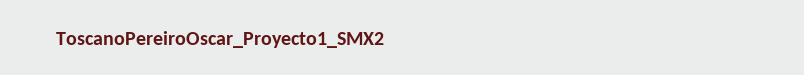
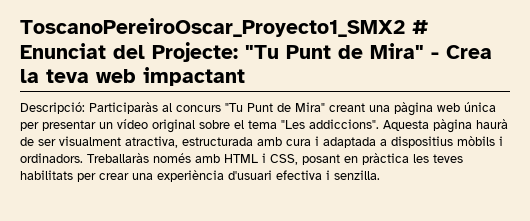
(384, 39) none -> [412,20,428,34] [20,42,492,62] [20,67,245,86] [20,102,496,116] [20,119,508,133] [20,136,503,148] [20,153,463,165] [20,170,380,182] # Enunciat del Projecte: "Tu Punt de Mira" - Crea la teva web impactant // Descripció: Participaràs al concurs "Tu Punt de Mira" creant una pàgina web única per presentar un vídeo original sobre el tema "Les addiccions". Aquesta pàgina haurà de ser visualment atractiva, estructurada amb cura i adaptada a dispositius mòbils i ordinadors. Treballaràs només amb HTML i CSS, posant en pràctica les teves habilitats per crear una experiència d'usuari efectiva i senzilla.

